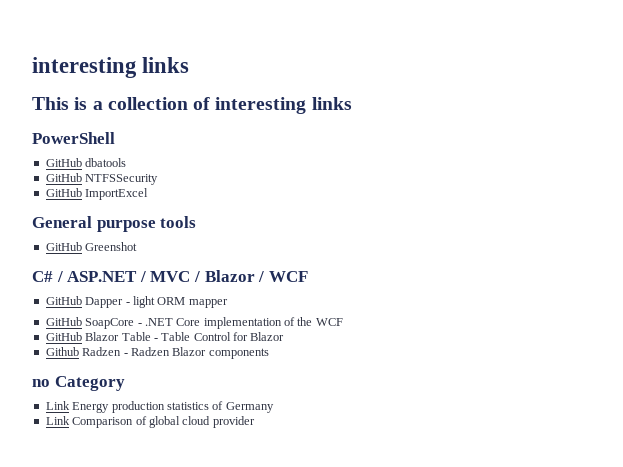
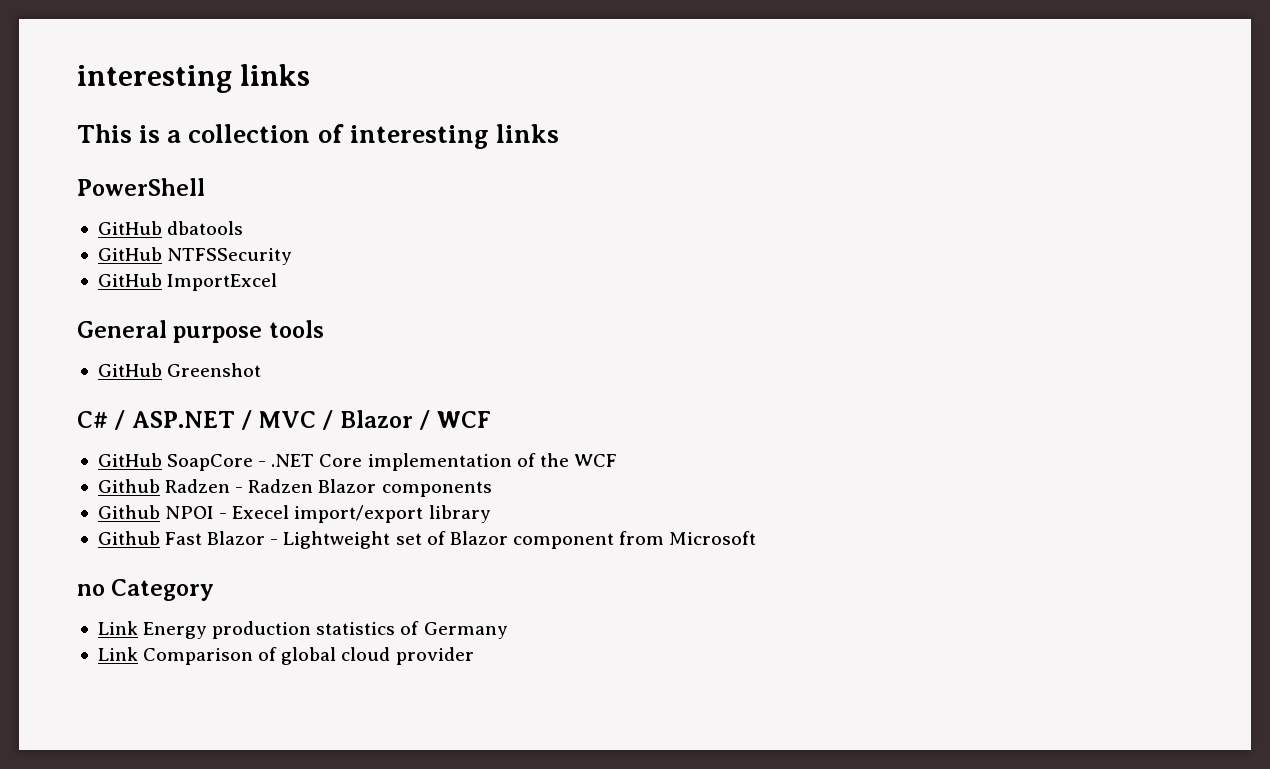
[45,296,228,308] // GitHub Dapper - light ORM mapper -> (491, 419) none
[45,332,285,341] // GitHub Blazor Table - Table Control for Blazor -> (617, 460) none
(269, 353) none -> [97,505,491,523] [97,531,757,549] // Github NPOI - Execel import/export library // Github Fast Blazor - Lightweight set of Blazor component from Microsoft

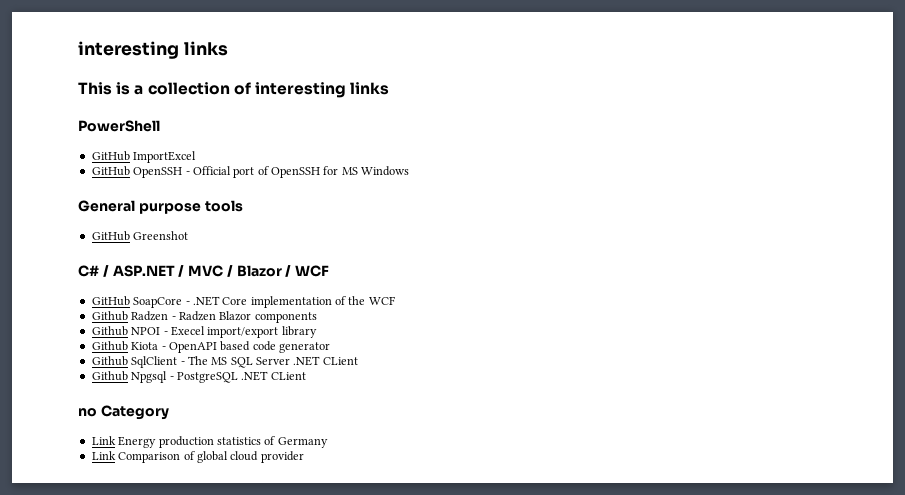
[167,221,244,235] [97,247,293,265] [97,273,278,291] dbatools // GitHub NTFSSecurity // GitHub ImportExcel -> [133,151,197,163] [91,166,410,178] ImportExcel // GitHub OpenSSH - Official port of OpenSSH for MS Windows
[165,531,757,549] Fast Blazor - Lightweight set of Blazor component from Microsoft -> [131,341,330,353] [91,356,358,368] [91,371,306,383] Kiota - OpenAPI based code generator // Github SqlClient - The MS SQL Server .NET CLient // Github Npgsql - PostgreSQL .NET CLient

